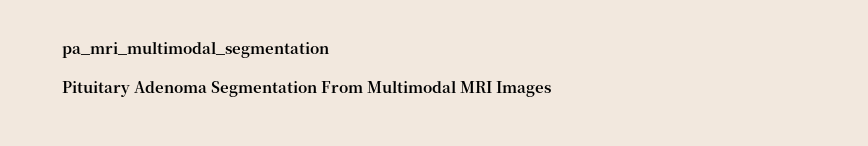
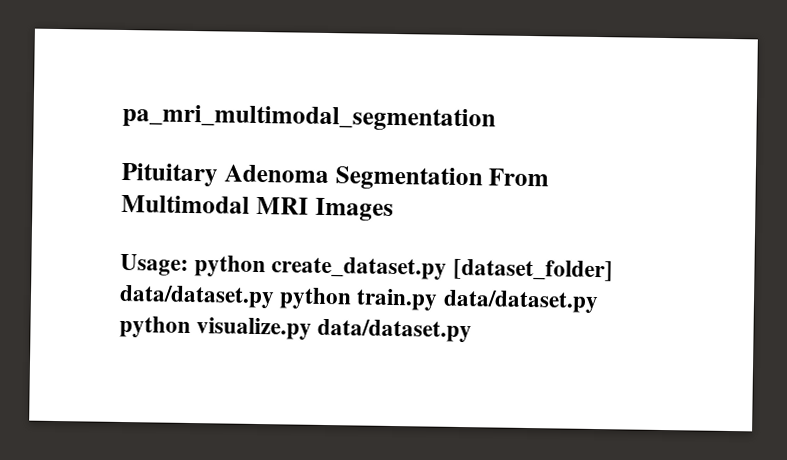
(552, 89) none -> [120,253,613,282] [119,284,599,314] [119,315,473,343] // Usage: python create_dataset.py [dataset_folder] data/dataset.py python train.py data/dataset.py python visualize.py data/dataset.py

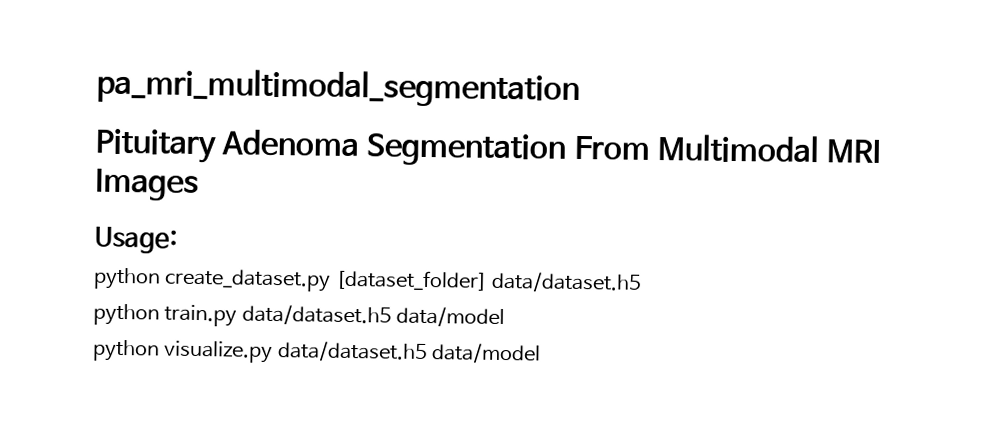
(189, 264) none -> (178, 240) //
[119,284,275,309] data/dataset.py -> [490,271,642,293] data/dataset.h5 //
[442,289,599,314] [119,315,473,343] data/dataset.py python visualize.py data/dataset.py -> [241,304,505,328] [92,339,541,364] data/dataset.h5 data/model // python visualize.py data/dataset.h5 data/model

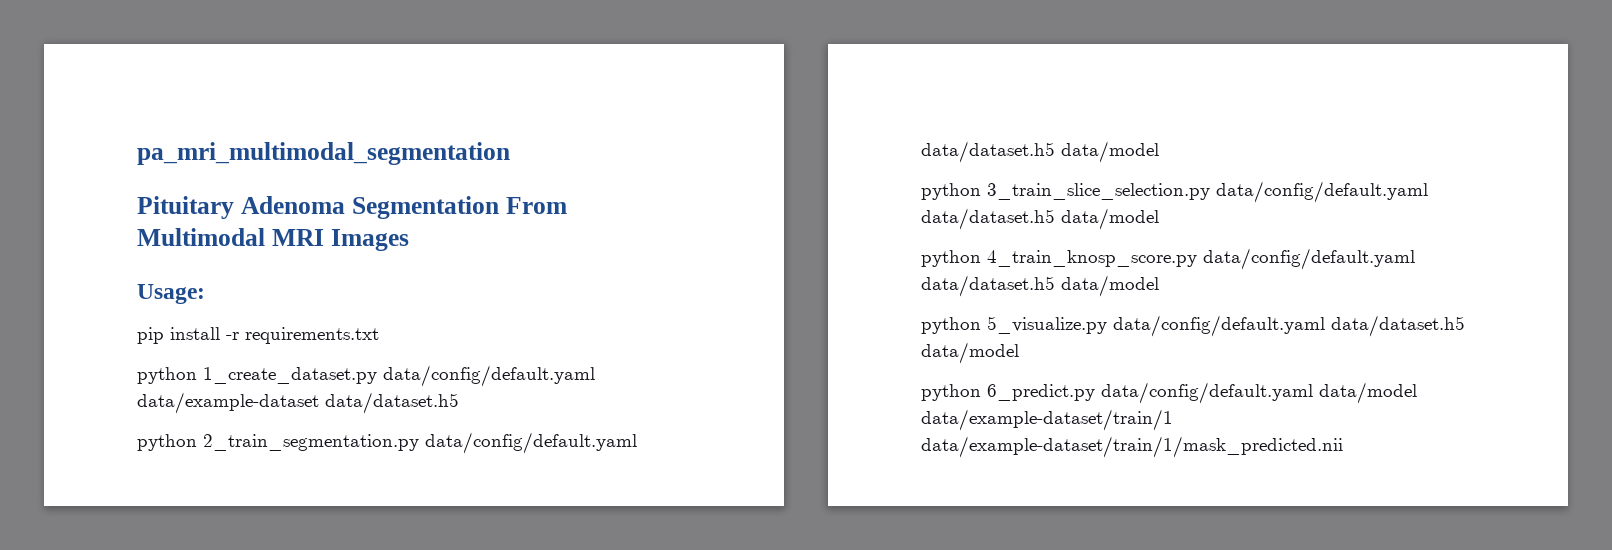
[93,267,488,292] python create_dataset.py [dataset_folder] -> [137,327,379,344] [137,365,595,387] [137,392,319,414] pip install -r requirements.txt // python 1_create_dataset.py data/config/default.yaml data/example-dataset
[164,304,505,328] [92,339,541,364] train.py data/dataset.h5 data/model // python visualize.py data/dataset.h5 data/model -> [203,432,637,454] [921,141,1159,163] [921,181,1428,203] [921,208,1159,230] [921,248,1415,270] [921,275,1159,297] [921,315,1465,337] [921,342,1019,364] [921,382,1417,404] [921,409,1173,431] [921,436,1343,458] 2_train_segmentation.py data/config/default.yaml data/dataset.h5 data/model // python 3_train_slice_selection.py data/config/default.yaml data/dataset.h5 data/model // python 4_train_knosp_score.py data/config/default.yaml data/dataset.h5 data/model // python 5_visualize.py data/config/default.yaml data/dataset.h5 data/model // python 6_predict.py data/config/default.yaml data/model data/example-dataset/train/1 data/example-dataset/train/1/mask_predicted.nii

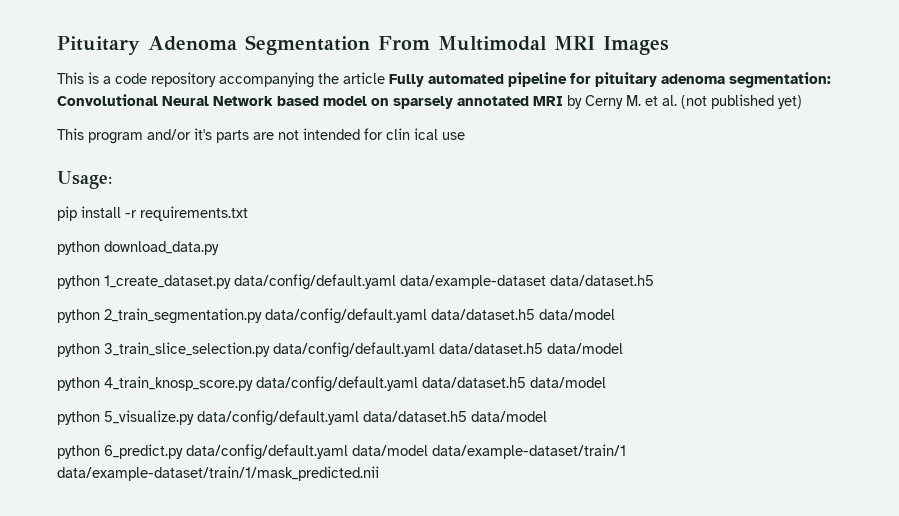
[137,142,510,165] pa_mri_multimodal_segmentation // -> (57, 45) none
(409, 240) none -> [57,72,831,88] [57,94,802,109] [57,128,465,144] // This is a code repository accompanying the article Fully automated pipeline for pituitary adenoma segmentation: Convolutional Neural Network based model on sparsely annotated MRI by Cerny M. et al. (not published yet) // This program and/or it's parts are not intended for clin ical use
(379, 335) none -> [57,241,219,255] // python download_data.py

